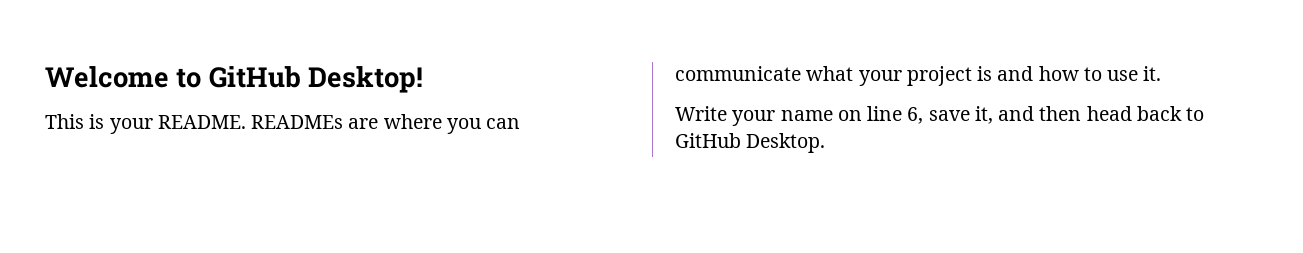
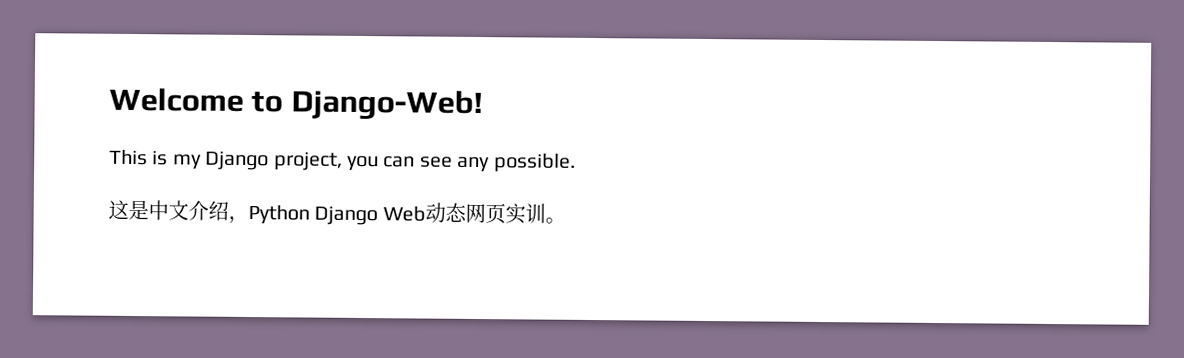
[208,66,424,93] GitHub Desktop! -> [290,89,483,121] Django-Web!
[109,114,521,134] [675,66,1162,86] [675,106,1205,126] [675,133,826,153] your README. READMEs are where you can communicate what your project is and how to use it. // Write your name on line 6, save it, and then head back to GitHub Desktop. -> [172,150,576,173] [108,199,566,226] my Django project, you can see any possible. // 这是中文介绍，Python Django Web动态网页实训。

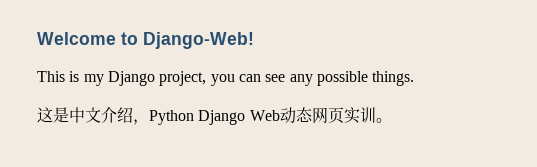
[493,153,576,173] possible. -> [316,71,415,86] possible things.

